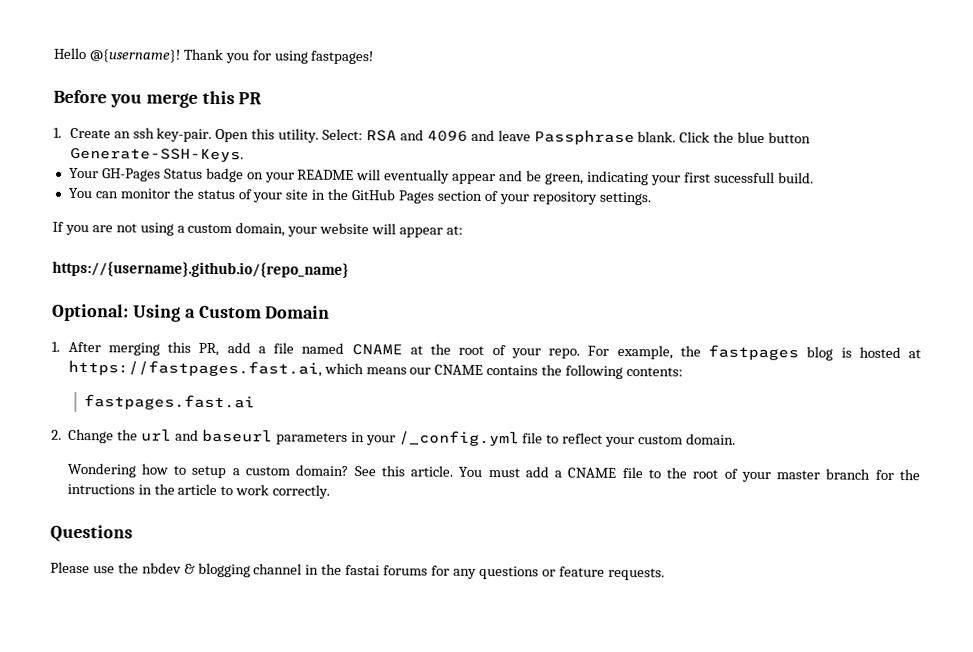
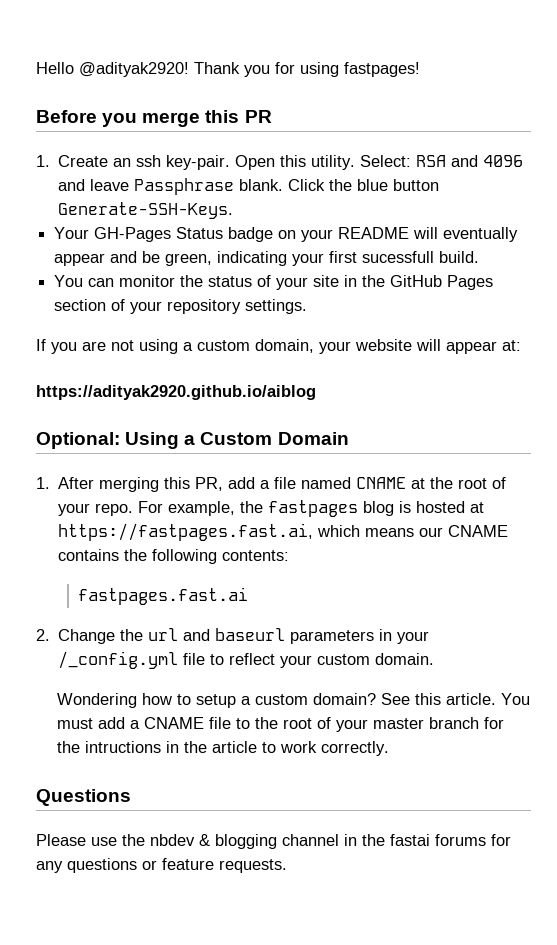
[88,49,181,63] @{username}! -> [79,62,189,77] @adityak2920!
[52,260,349,278] https://{username}.github.io/{repo_name} -> [36,385,316,400] https://adityak2920.github.io/aiblog

